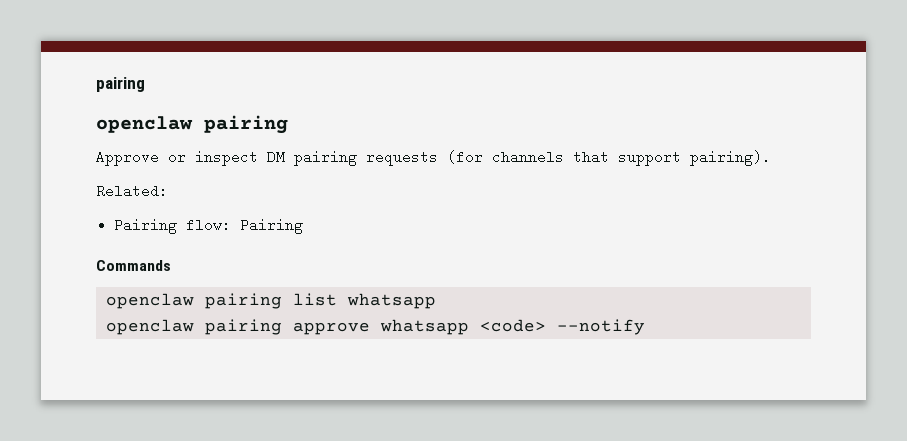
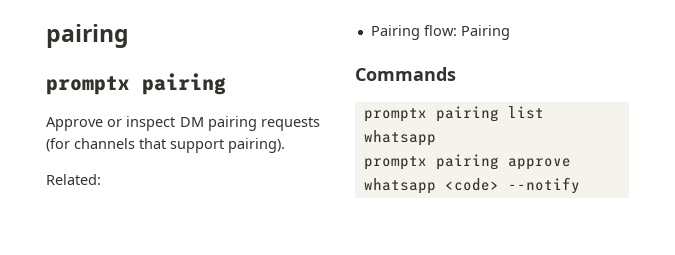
[96,77,145,92] [96,116,193,133] pairing // openclaw -> [46,24,129,48] [46,76,130,95] pairing // promptx
[105,293,194,309] openclaw -> [363,108,427,122] promptx
[105,319,194,335] openclaw -> [363,156,427,170] promptx

